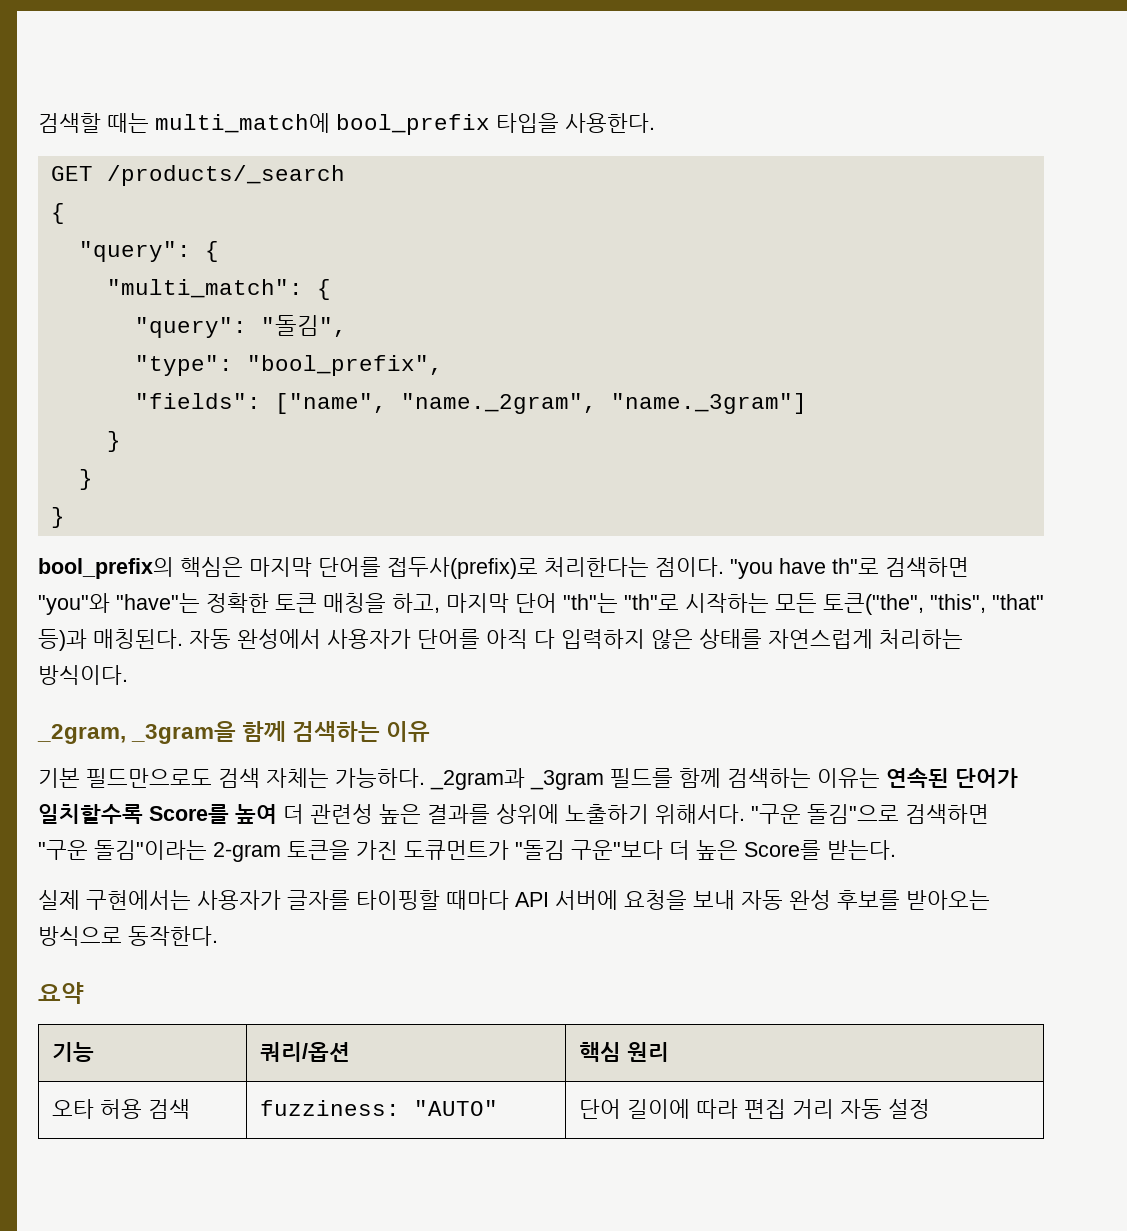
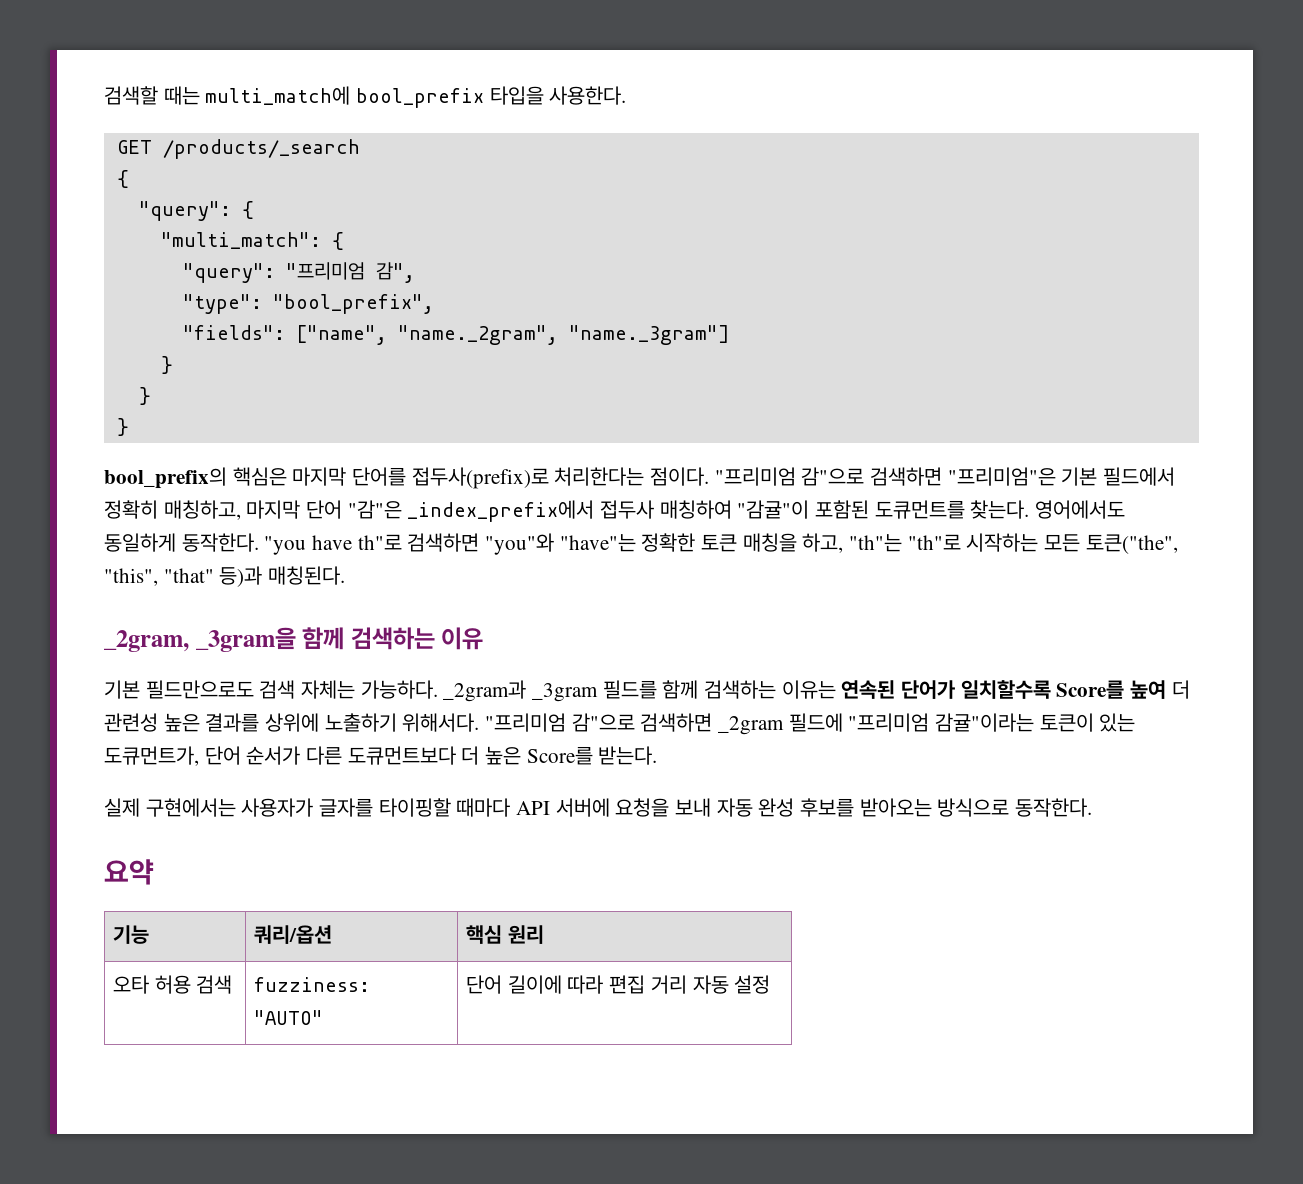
[260,315,347,337] "돌김", -> [285,262,415,283] "프리미엄 감",
(724, 567) none -> [714,467,1176,486] [104,500,1126,522] [104,533,259,552] "프리미엄 감"으로 검색하면 "프리미엄"은 기본 필드에서 정확히 매칭하고, 마지막 단어 "감"은 _index_prefix에서 접두사 매칭하여 "감귤"이 포함된 도큐먼트를 찾는다. 영어에서도 동일하게 동작한다.
[446,593,557,613] 마지막 단어 -> (844, 543) none
[189,629,963,649] [38,665,128,685] 자동 완성에서 사용자가 단어를 아직 다 입력하지 않은 상태를 자연스럽게 처리하는 방식이다. -> (346, 575) none
[751,804,989,824] [38,840,663,862] "구운 돌김"으로 검색하면 "구운 돌김"이라는 2-gram 토큰을 가진 도큐먼트가 "돌김 구운"보다 -> [485,713,1136,735] [104,746,456,766] "프리미엄 감"으로 검색하면 _2gram 필드에 "프리미엄 감귤"이라는 토큰이 있는 도큐먼트가, 단어 순서가 다른 도큐먼트보다

